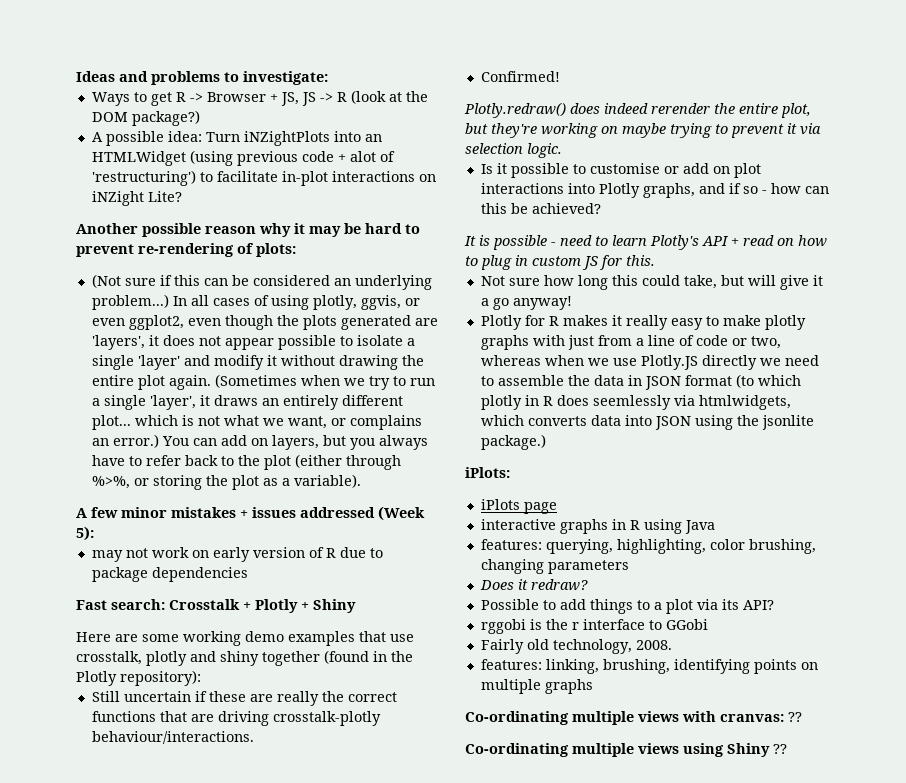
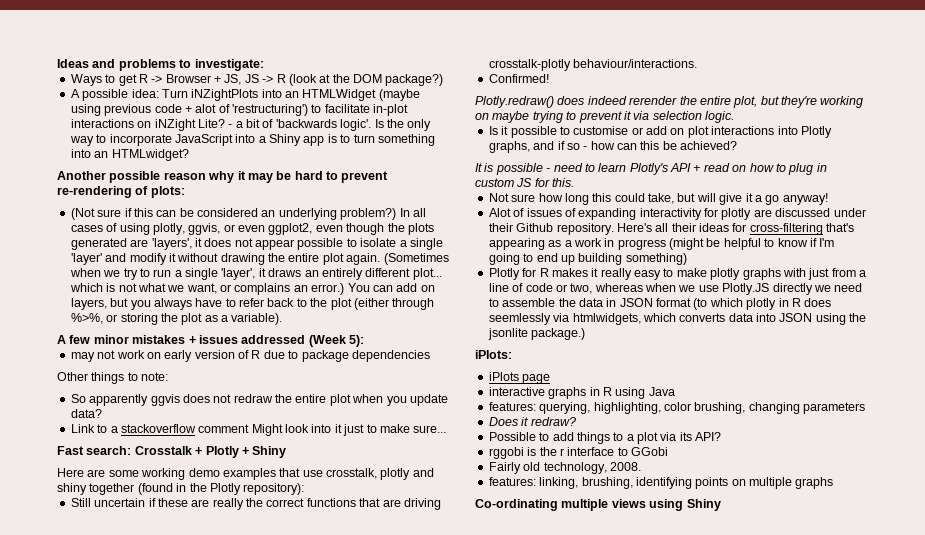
[189,150,233,166] (using -> [378,89,420,101] [70,104,101,116] (maybe using
(182, 196) none -> [228,119,432,131] [69,134,435,146] [70,149,189,161] - a bit of 'backwards logic'. Is the only way to incorporate JavaScript into a Shiny app is to turn something into an HTMLwidget?
[91,294,169,310] problem...) -> [340,208,397,220] problem?)
(248, 574) none -> [57,372,169,384] [70,394,448,406] [70,409,102,418] [70,424,447,436] // Other things to note: // So apparently ggvis does not redraw the entire plot when you update data? // Link to a stackoverflow comment Might look into it just to make sure...
(572, 303) none -> [488,208,866,220] [488,223,855,235] [488,238,835,250] [488,253,687,265] // Alot of issues of expanding interactivity for plotly are discussed under their Github repository. Here's all their ideas for cross-filtering that's appearing as a work in progress (might be helpful to know if I'm going to end up building something)
[465,711,802,725] // Co-ordinating multiple views with cranvas: ?? -> (834, 483) none
[773,744,787,754] ?? -> (721, 505) none

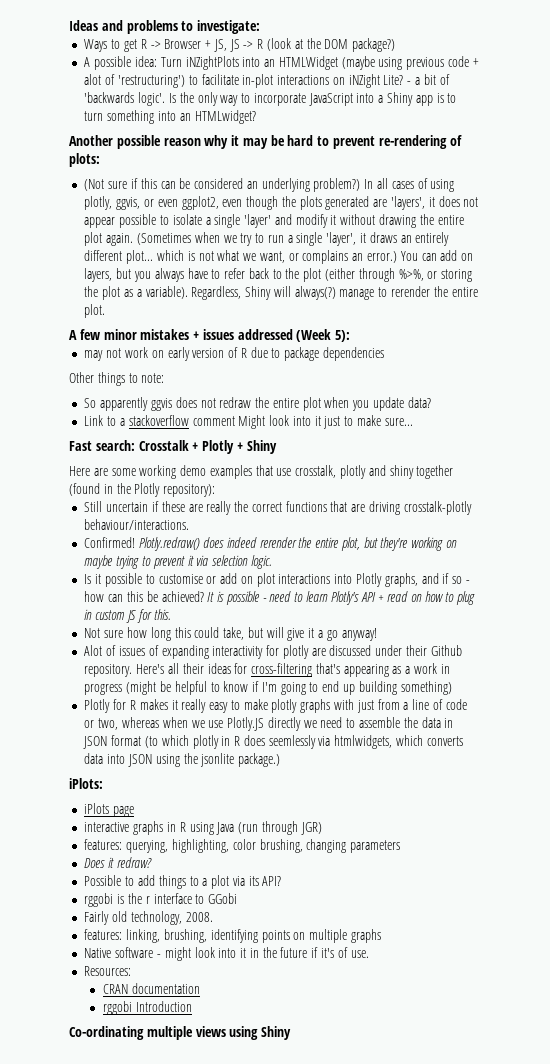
(283, 319) none -> [191,286,478,300] [84,304,106,318] Regardless, Shiny will always(?) manage to rerender the entire plot.
(549, 78) // -> (136, 542) none
(738, 145) // -> (204, 596) none
(675, 391) none -> [238,821,322,835] (run through JGR)
(834, 483) none -> [84,947,369,961] [84,966,132,976] [102,983,200,994] [102,1001,192,1015] // Native software - might look into it in the future if it's of use. // Resources: // CRAN documentation // rggobi Introduction

